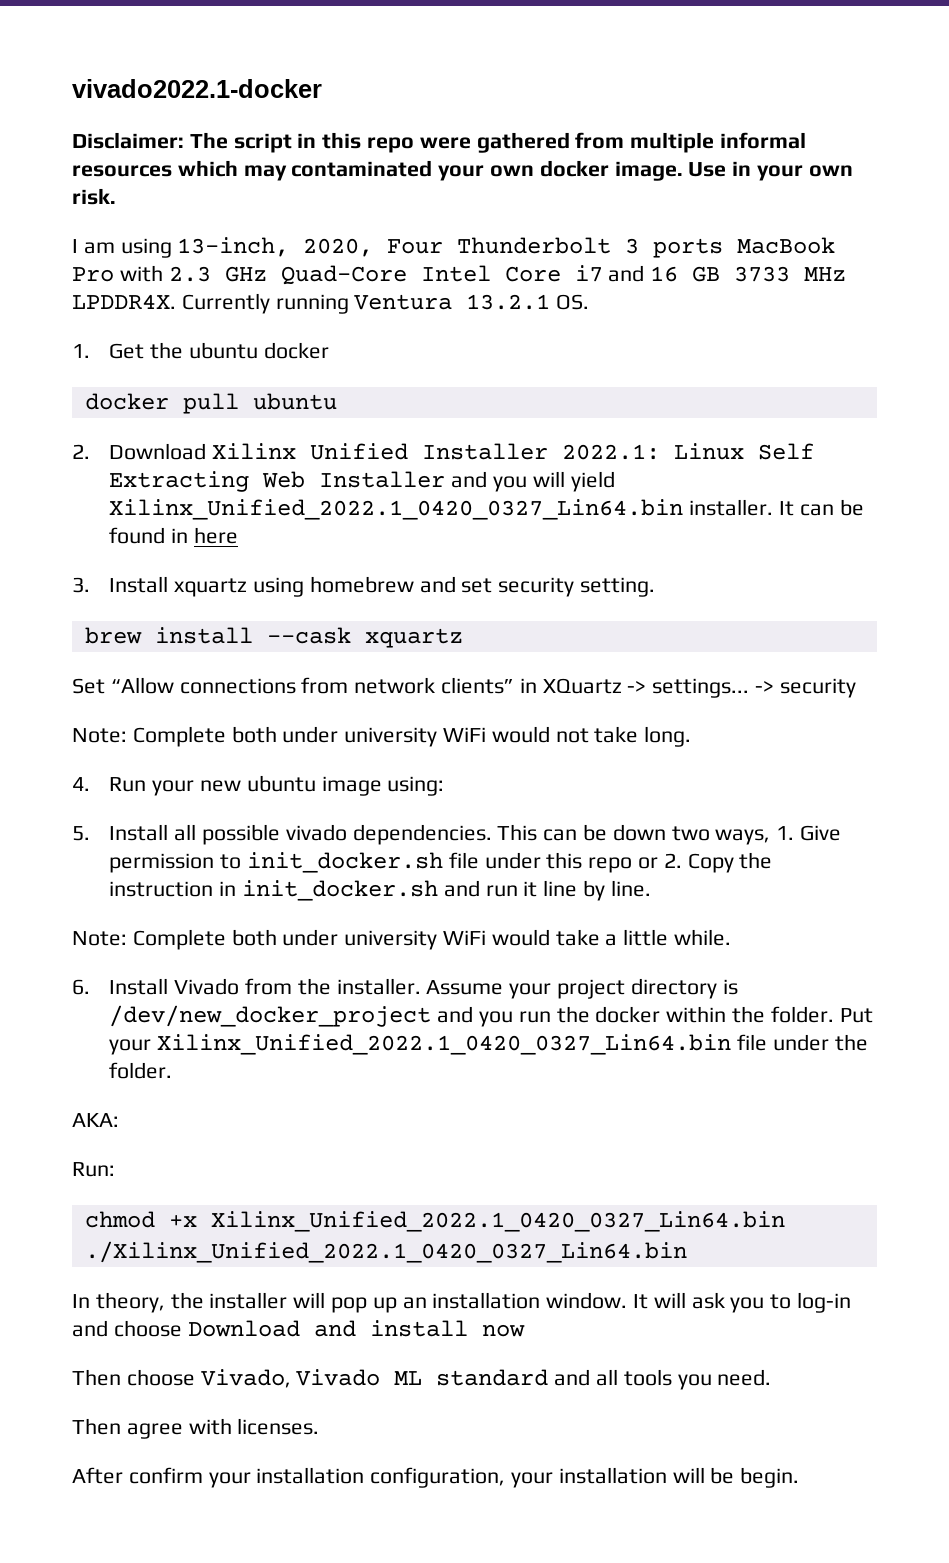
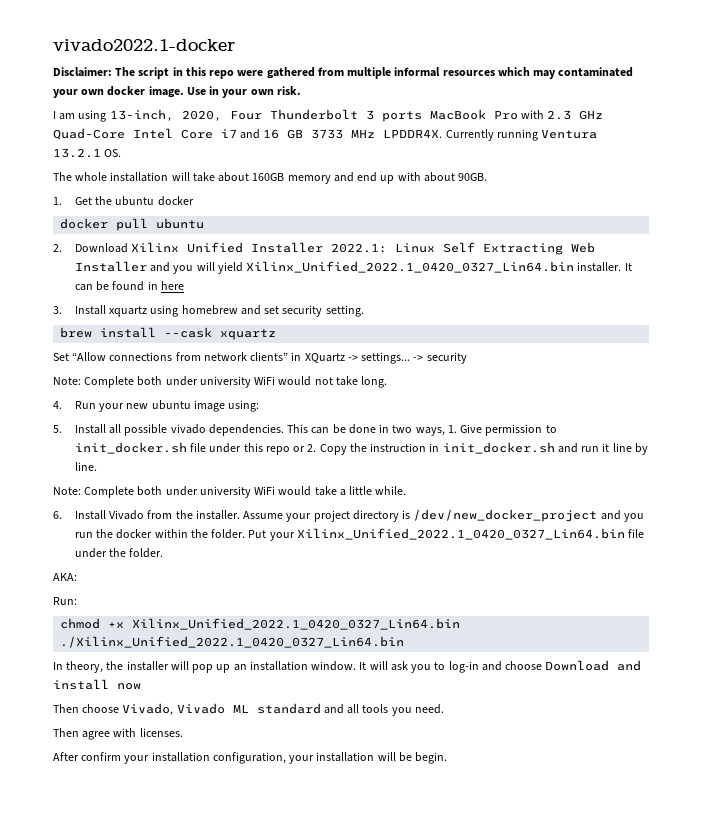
(590, 302) none -> [53,172,488,184] // The whole installation will take about 160GB memory and end up with about 90GB.
[612,824,666,841] down -> [348,424,390,434] done in

